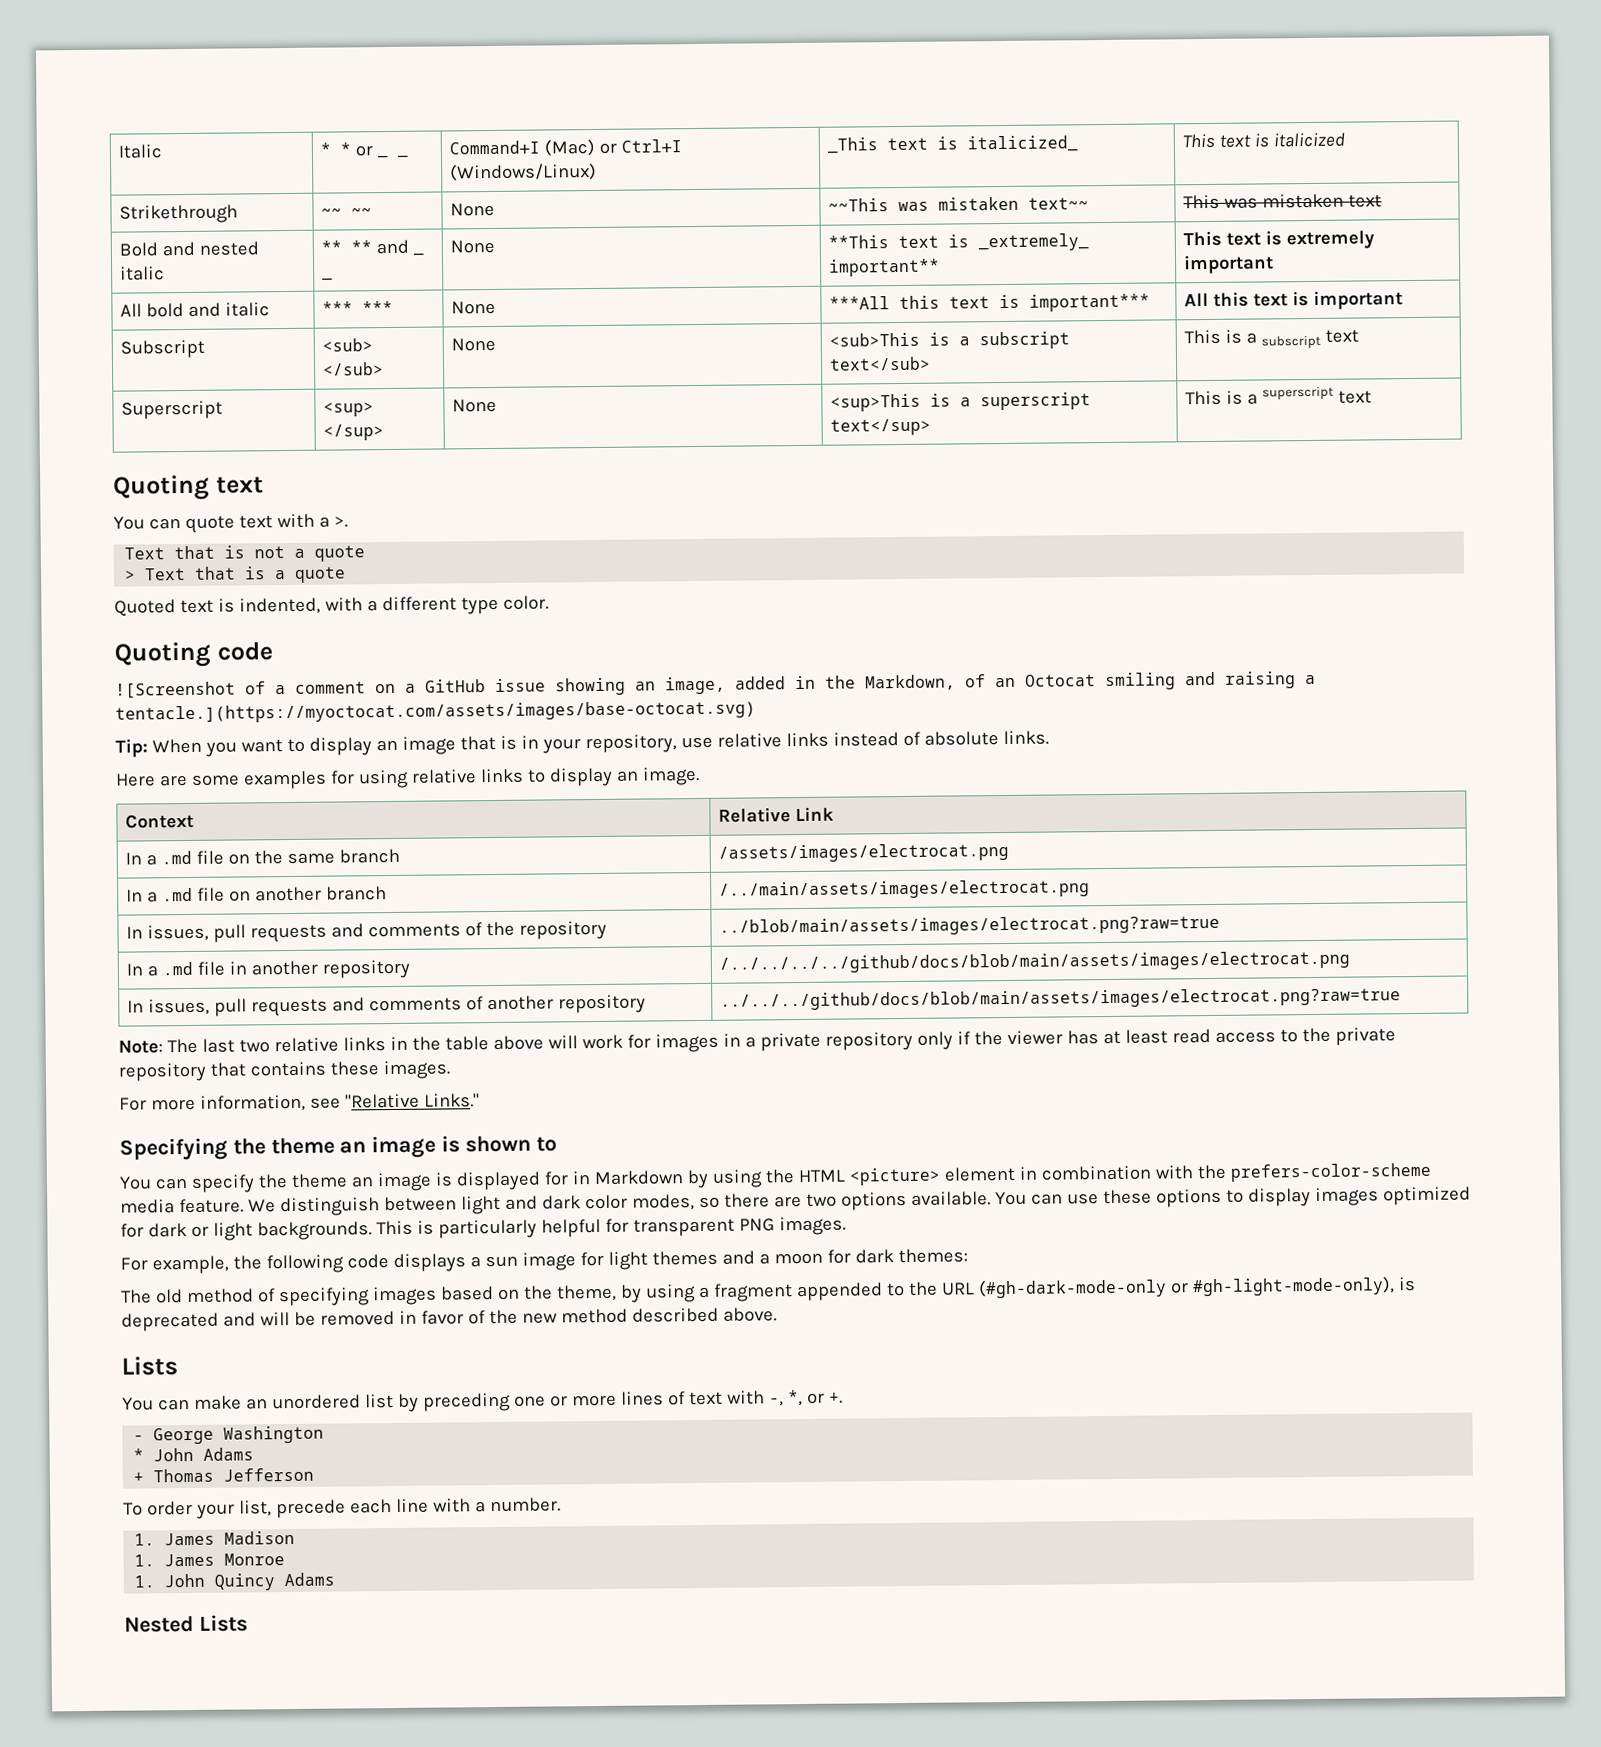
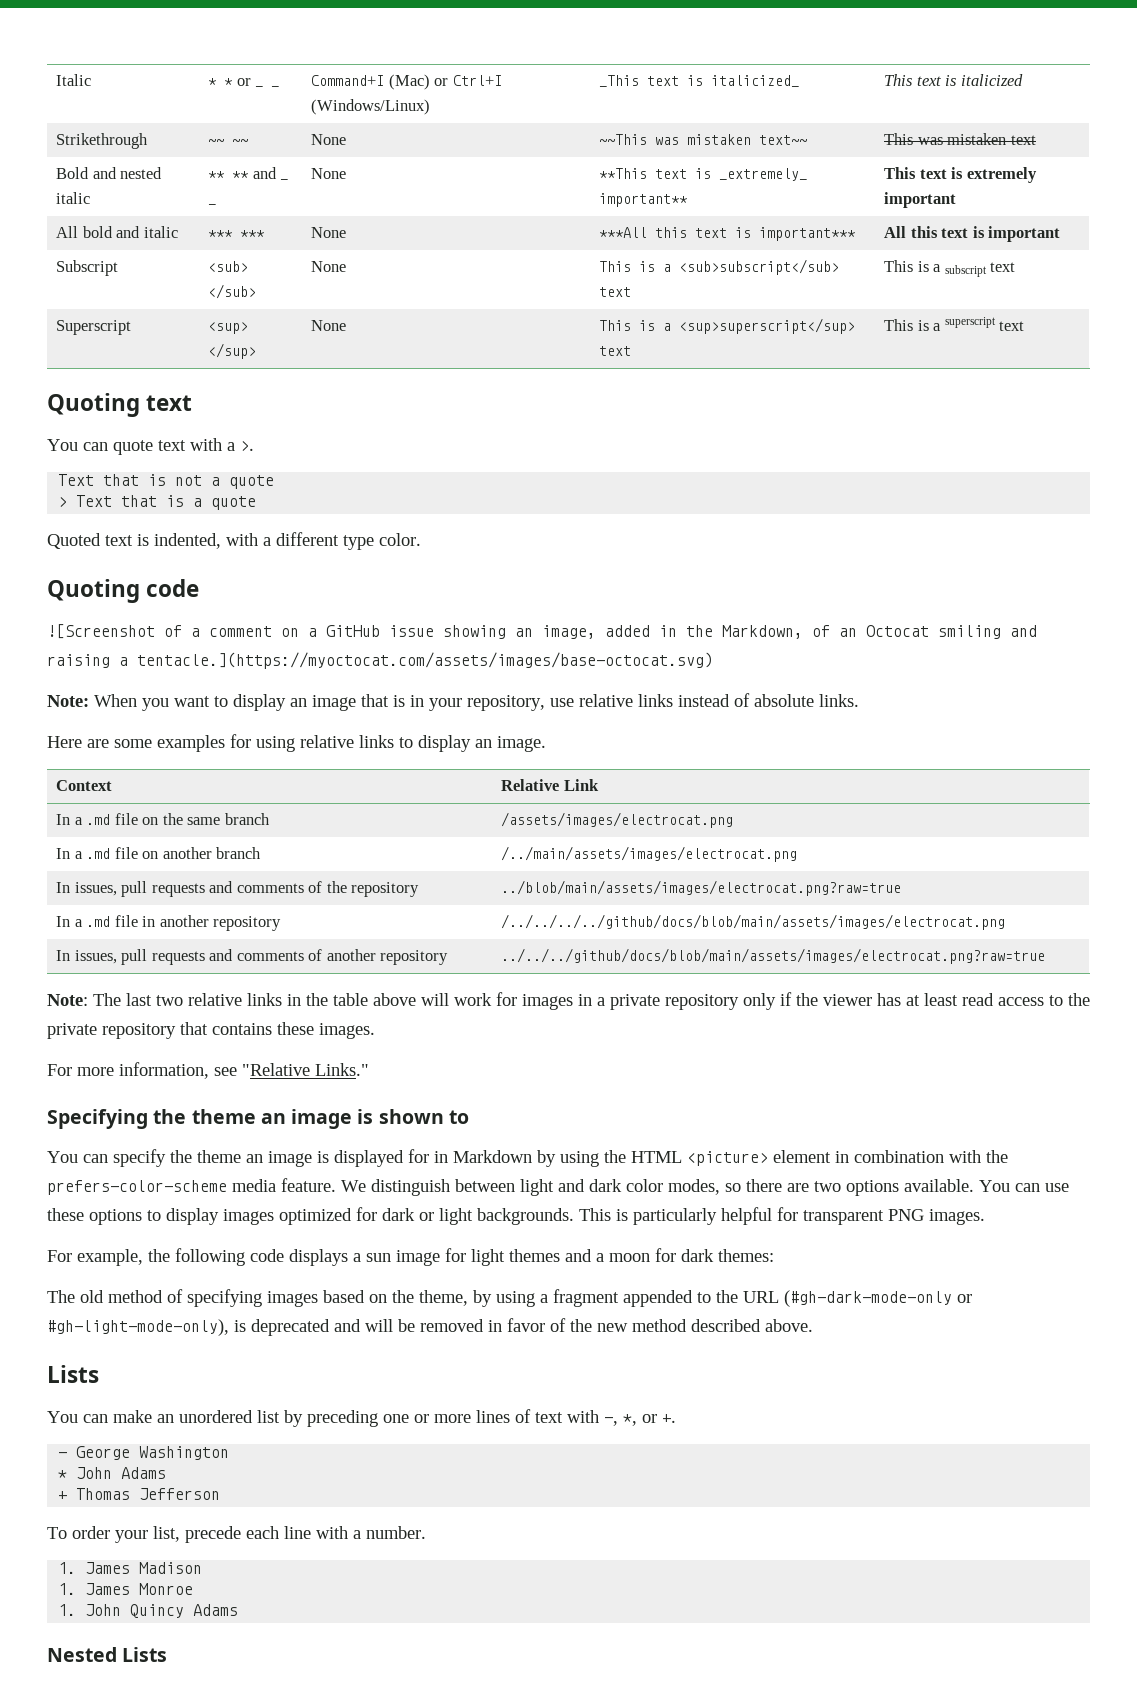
[828,331,1070,350] [828,356,931,371] <sub>This is a subscript text</sub> -> [599,259,840,275] [599,287,632,297] This is a <sub>subscript</sub> text
[829,392,1091,412] [829,418,931,436] <sup>This is a superscript text</sup> -> [599,318,856,334] [599,346,632,356] This is a <sup>superscript</sup> text
[115,738,148,758] Tip: -> [47,695,89,707] Note:

